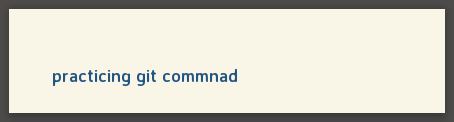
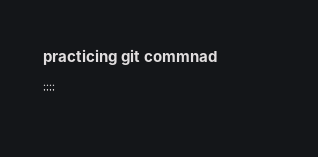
(238, 75) none -> [43,84,55,91] // ;;;;

